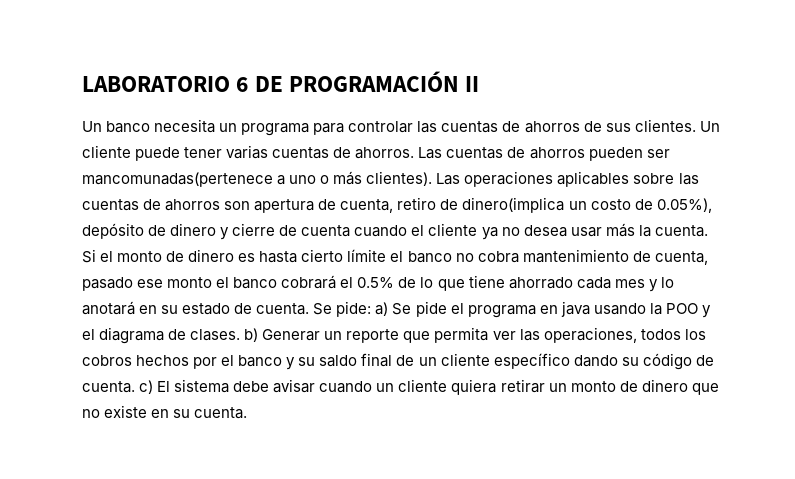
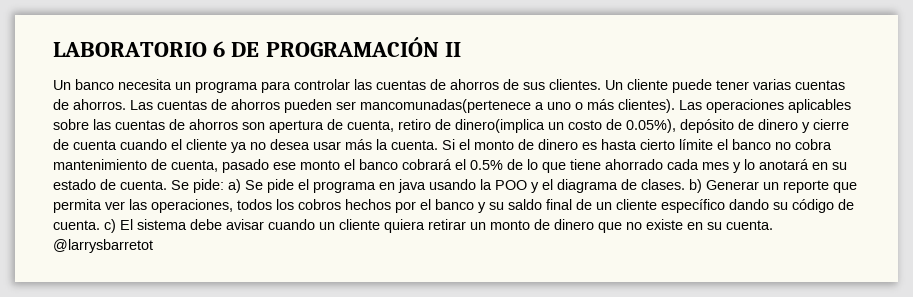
(248, 413) none -> [53,239,153,253] @larrysbarretot

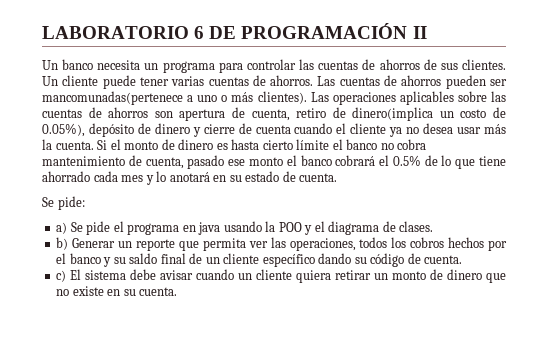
(167, 185) none -> (338, 177) //
(224, 186) none -> (85, 203) //
(685, 184) none -> (434, 226) //
(100, 225) none -> (463, 259) //
[53,239,153,253] @larrysbarretot -> (178, 291) none

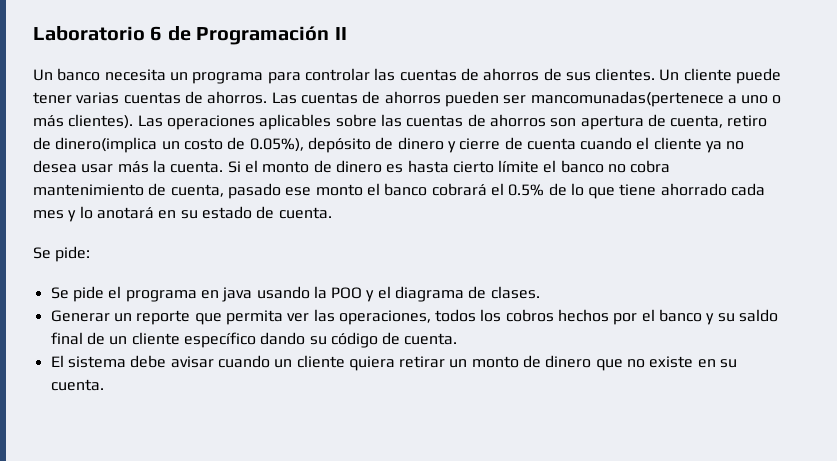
[42,23,408,39] LABORATORIO 6 DE PROGRAMACIÓN -> [33,26,330,45] Laboratorio 6 de Programación
[56,222,68,234] a) -> (91, 254) none
[56,237,69,250] b) -> (540, 292) none
[56,270,67,282] c) -> (458, 339) none

